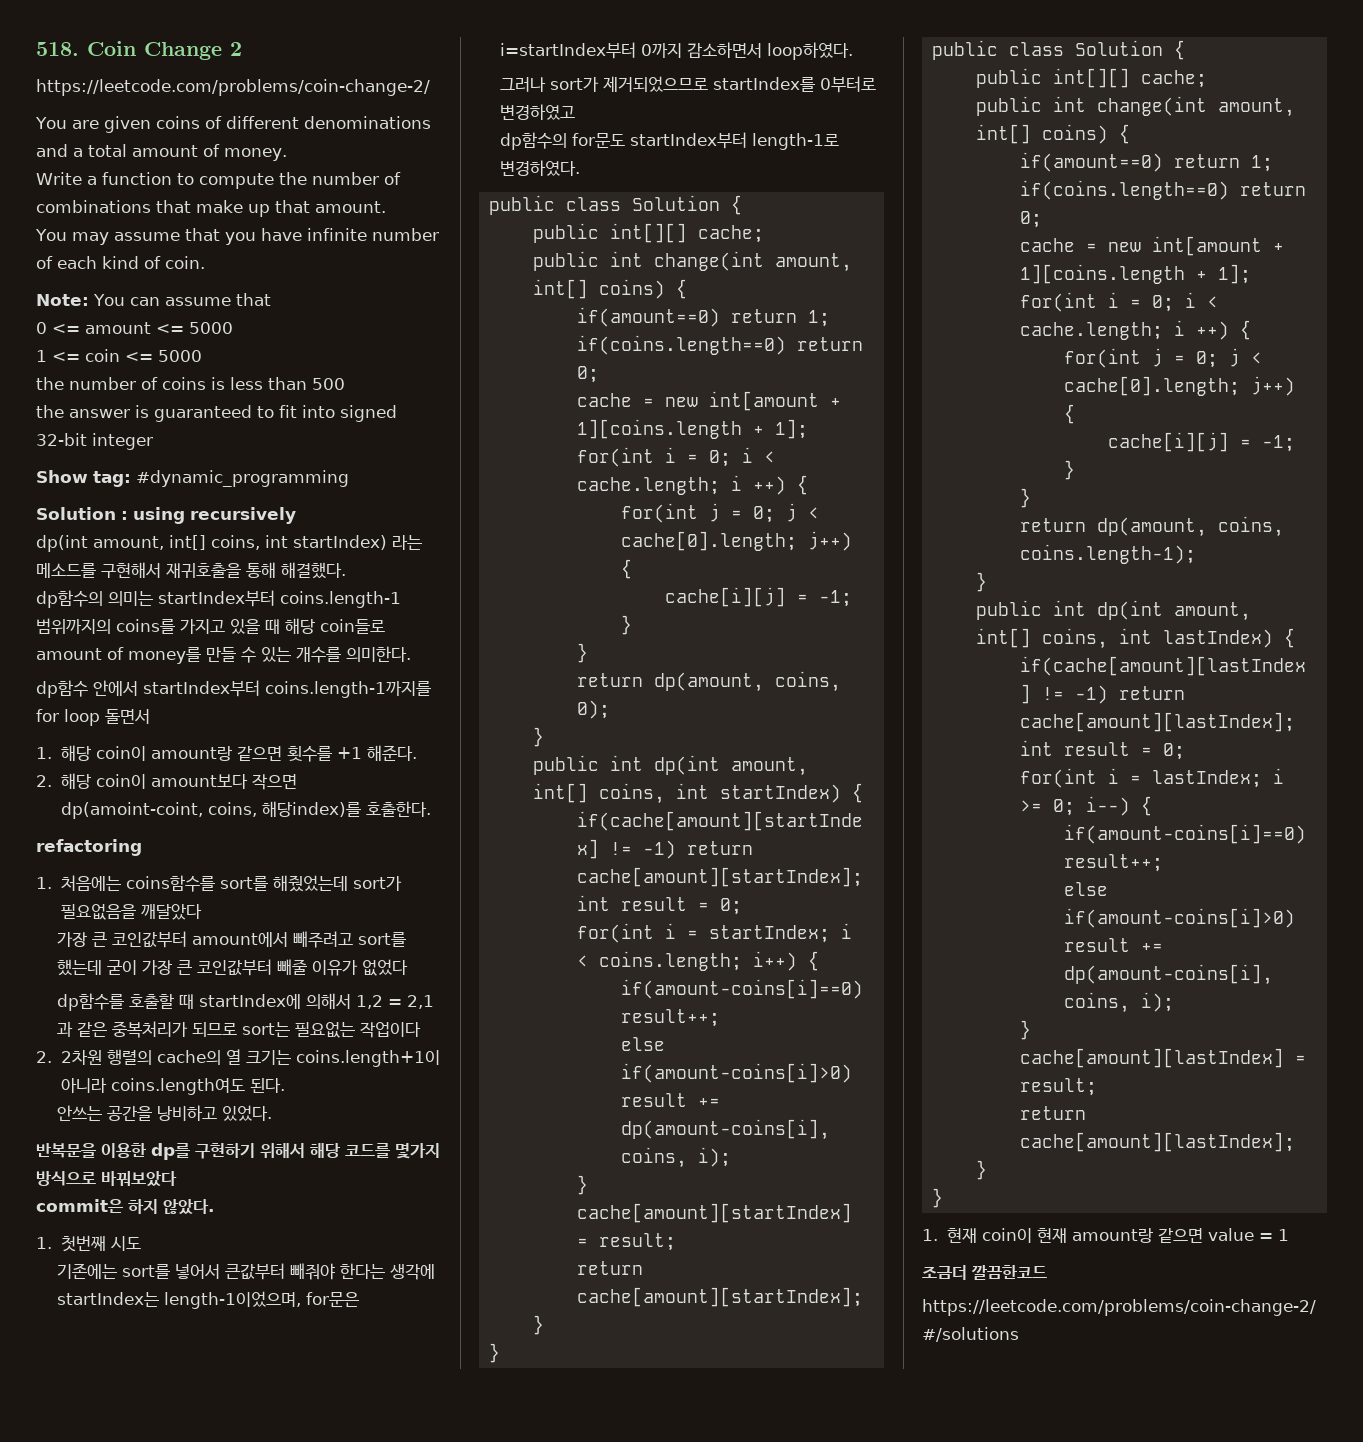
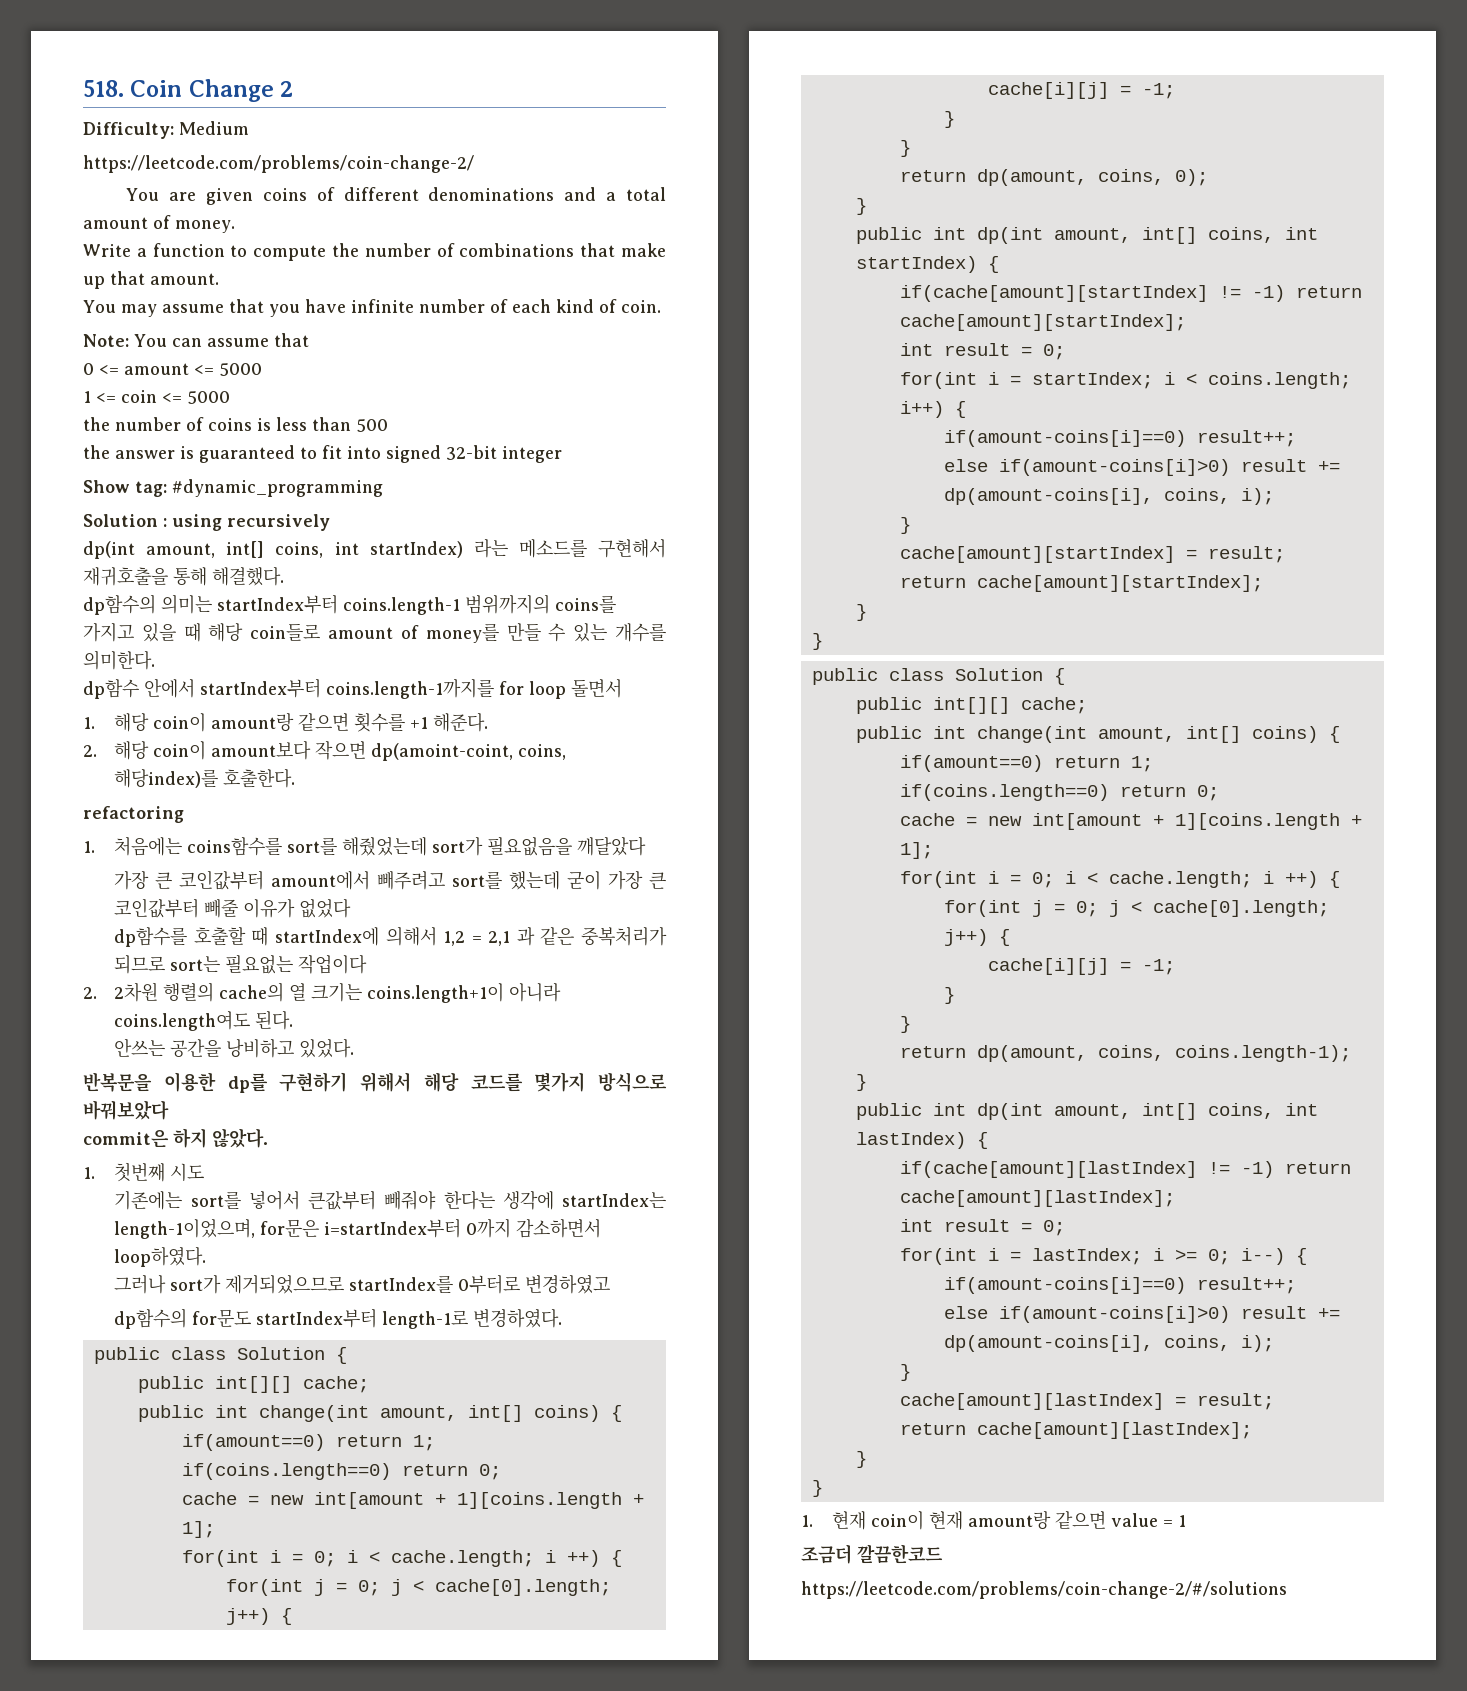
(242, 49) none -> [83,121,249,139] // Difficulty: Medium

